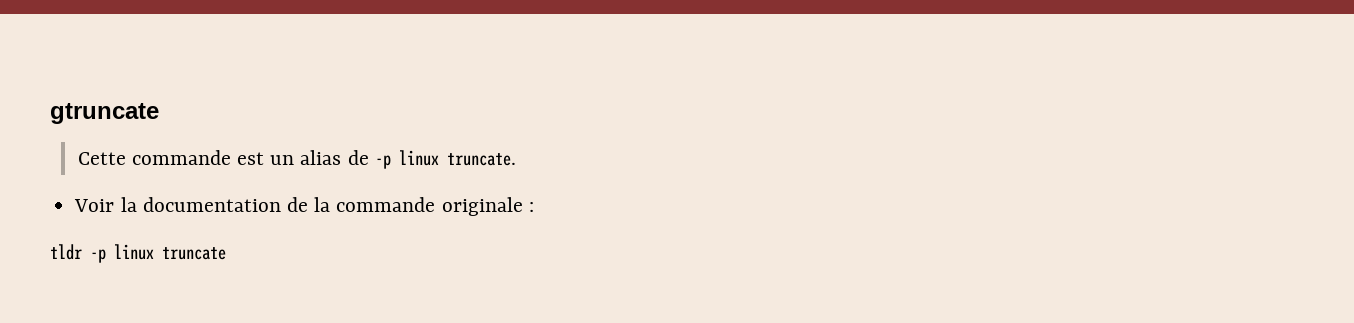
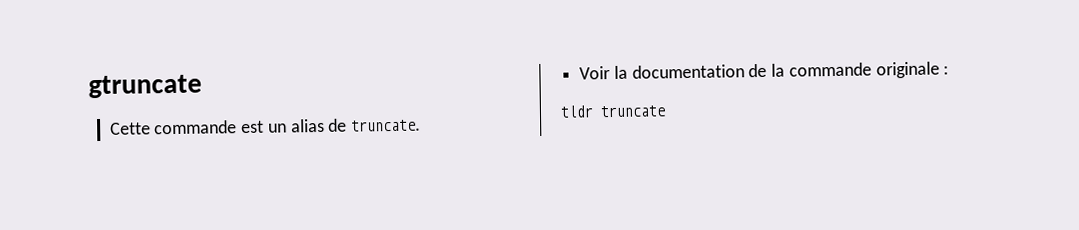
[374,150,439,169] -p linux -> (348, 125) none
[90,244,154,263] -p linux -> (594, 111) none

